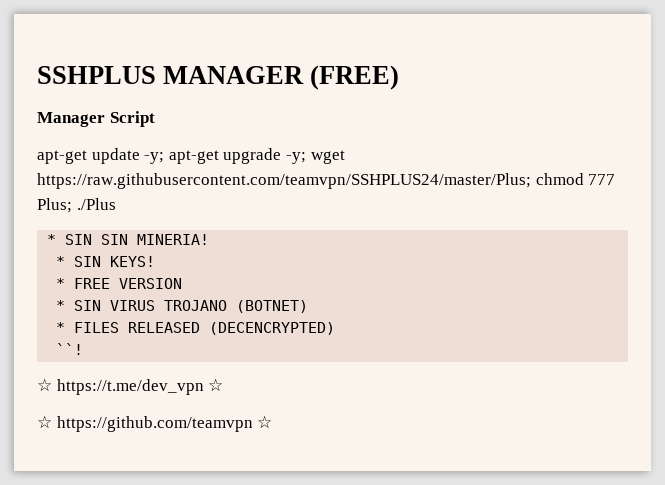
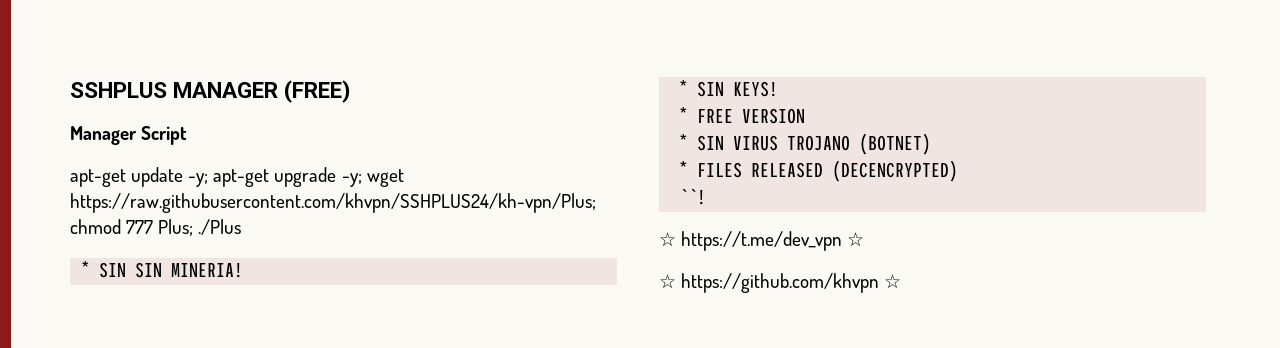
[37,173,531,189] https://raw.githubusercontent.com/teamvpn/SSHPLUS24/master/Plus; -> [70,193,596,213] https://raw.githubusercontent.com/khvpn/SSHPLUS24/kh-vpn/Plus;
[56,416,253,432] https://github.com/teamvpn -> [681,273,880,293] https://github.com/khvpn

